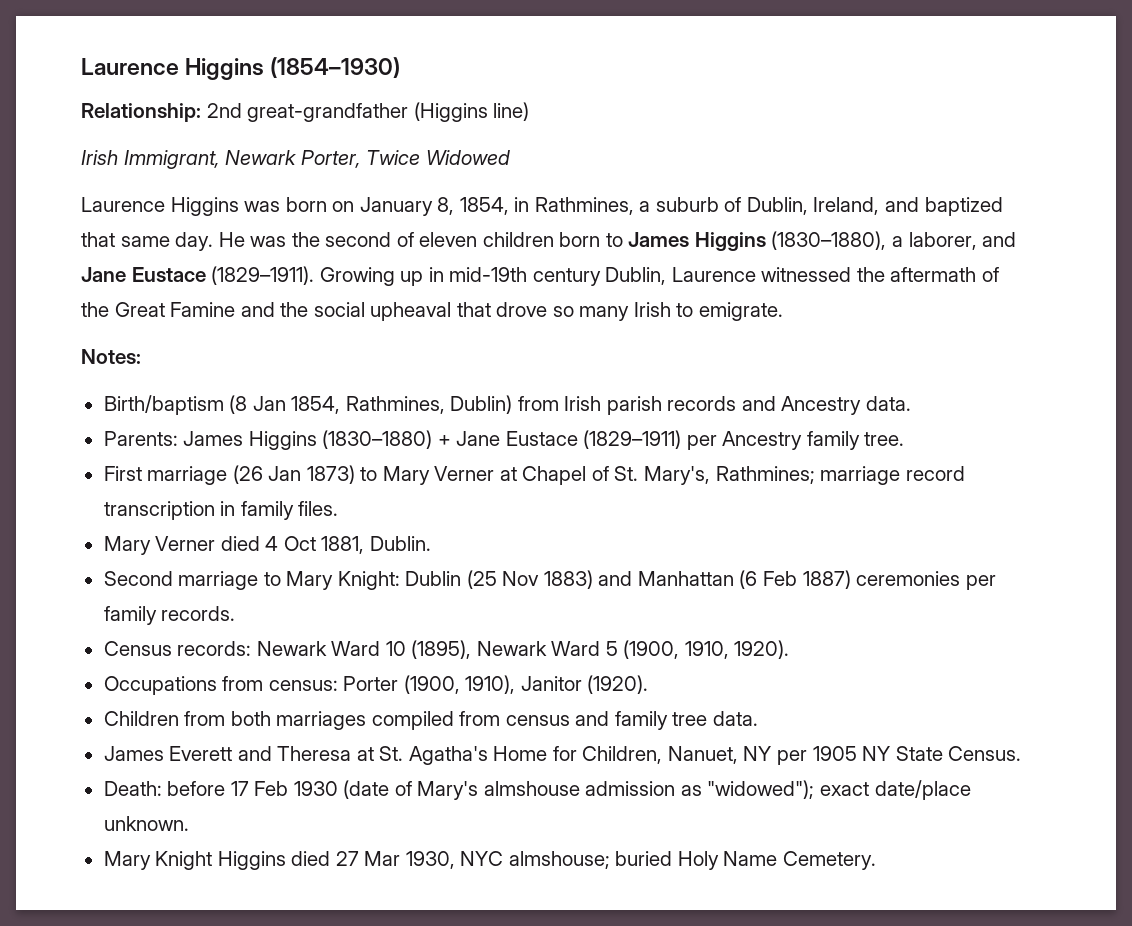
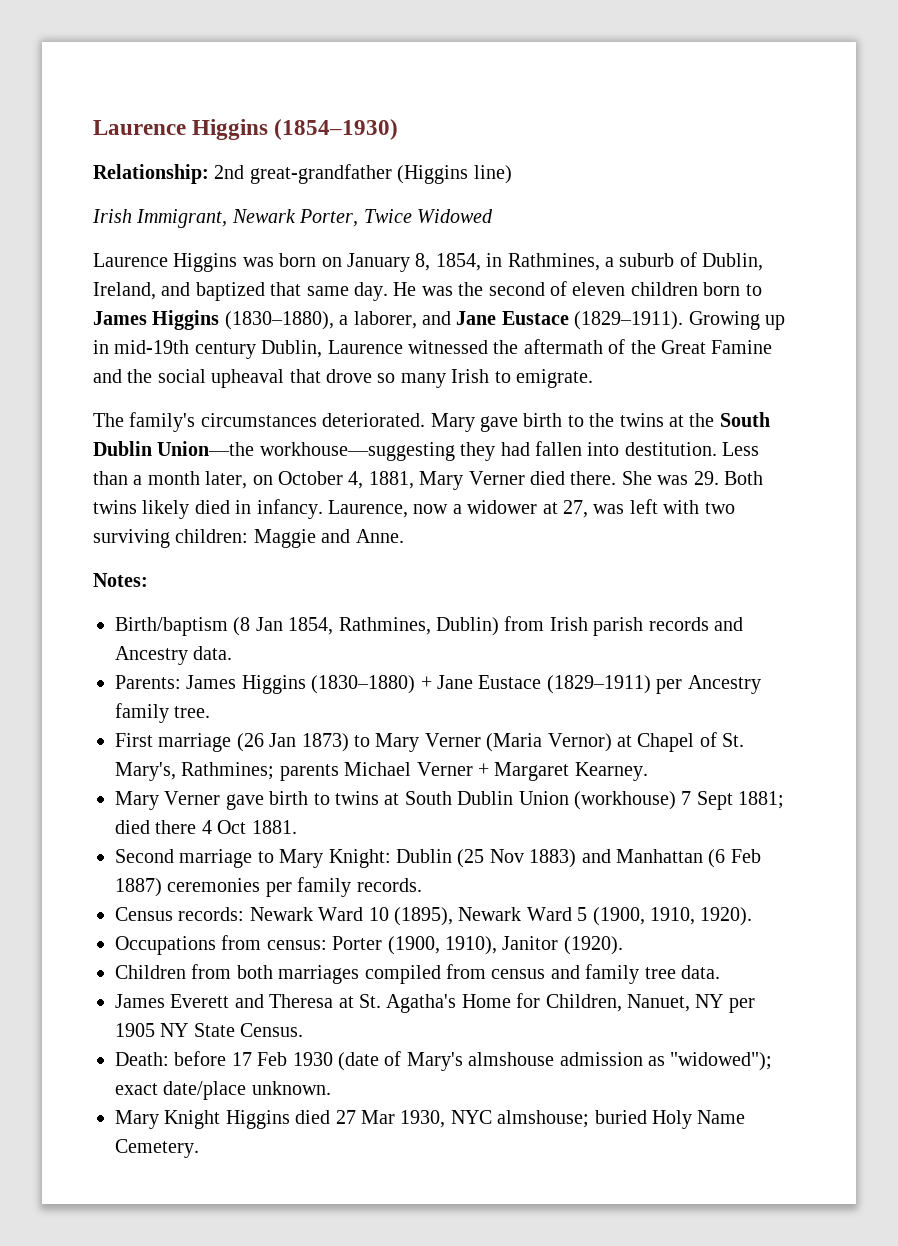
(783, 311) none -> [93,412,770,432] [93,441,760,461] [93,471,763,490] [93,499,735,519] [93,529,404,548] // The family's circumstances deteriorated. Mary gave birth to the twins at the South Dublin Union—the workhouse—suggesting they had fallen into destitution. Less than a month later, on October 4, 1881, Mary Verner died there. She was 29. Both twins likely died in infancy. Laurence, now a widower at 27, was left with two surviving children: Maggie and Anne.
(495, 473) none -> [486,733,612,752] (Maria Vernor)
[820,466,965,485] [103,501,339,520] [103,536,431,555] marriage record transcription in family files. // Mary Verner died 4 Oct 1881, Dublin. -> [279,762,648,781] [115,791,785,810] [115,820,297,834] parents Michael Verner + Margaret Kearney. // Mary Verner gave birth to twins at South Dublin Union (workhouse) 7 Sept 1881; died there 4 Oct 1881.

